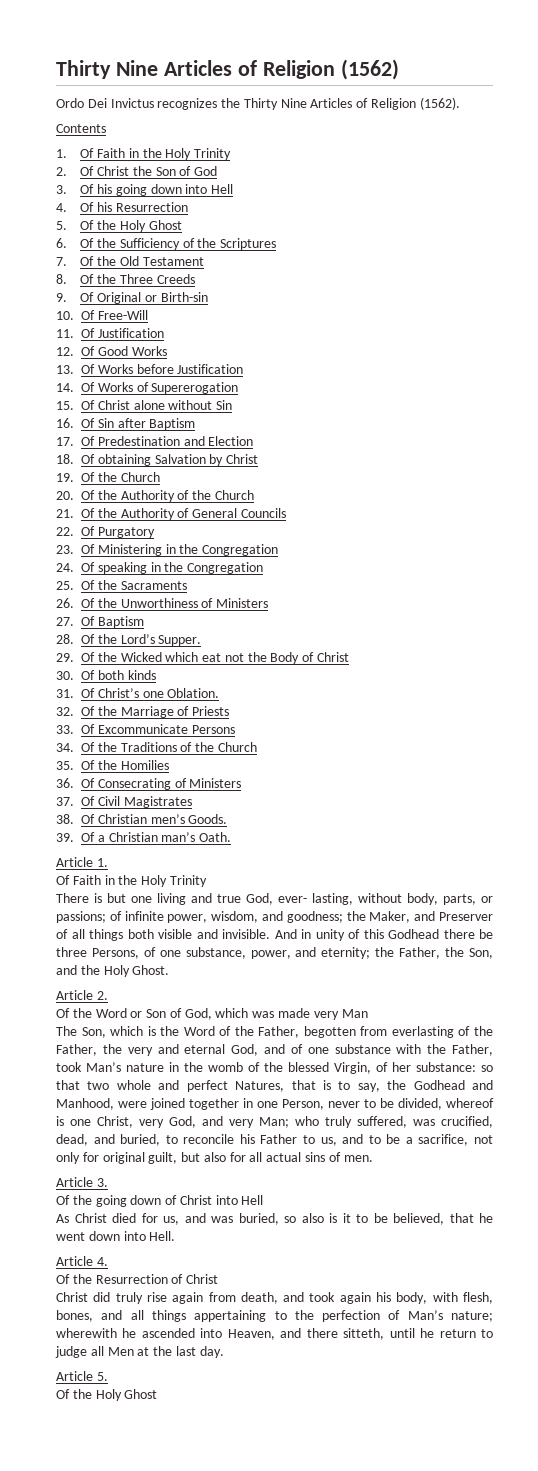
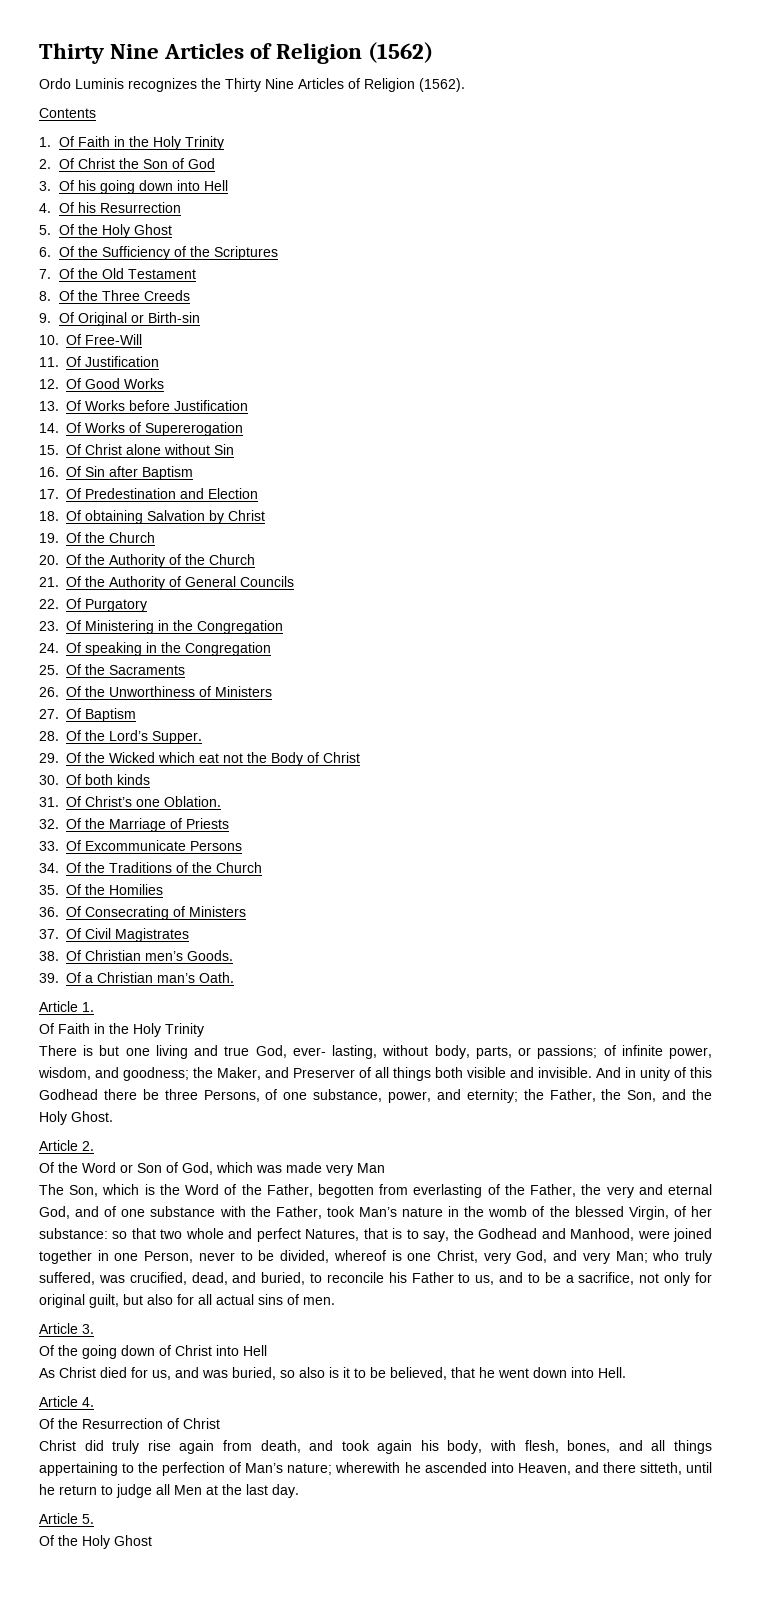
[87,98,154,108] Dei Invictus -> [75,78,124,89] Luminis

